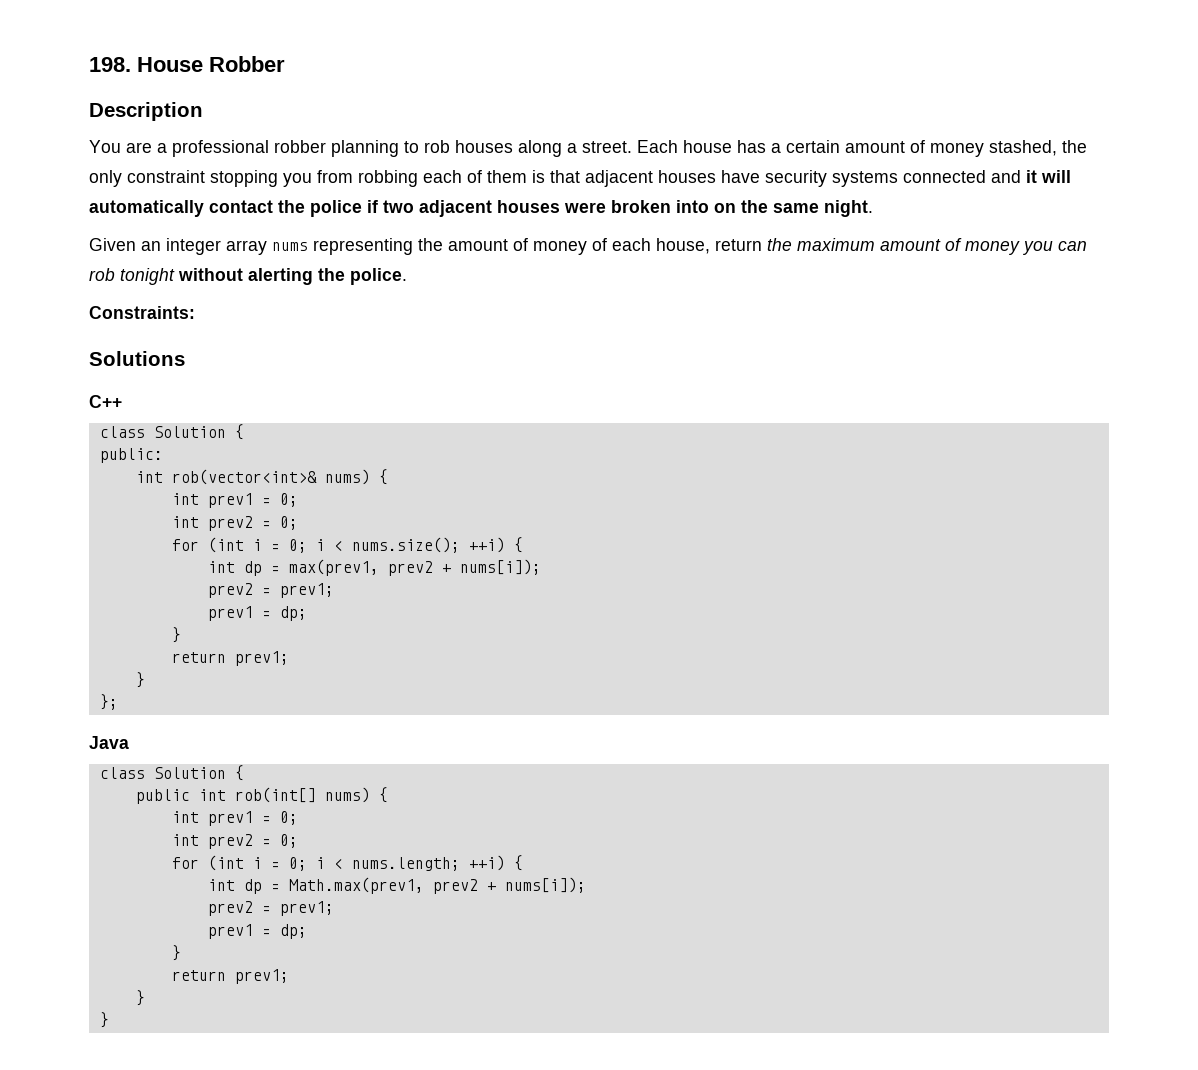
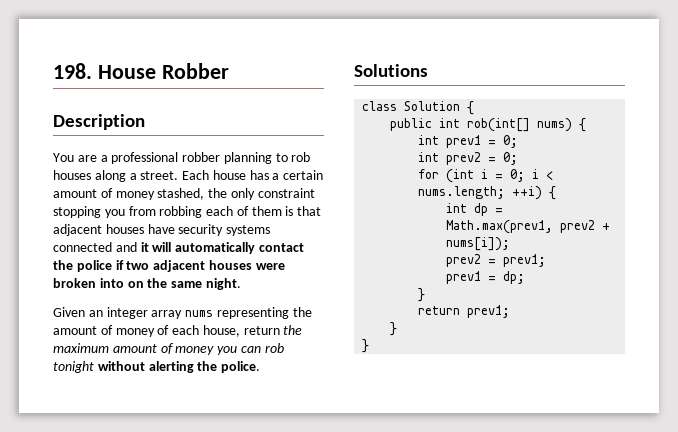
[89,306,195,319] // Constraints: -> (261, 367) none
[89,395,122,408] [99,424,244,440] [99,448,163,463] [135,469,388,485] [171,493,298,508] [171,516,298,531] [171,537,523,553] [207,559,541,576] [207,583,334,598] [207,606,307,621] [171,627,181,643] [171,651,289,666] [135,672,145,688] [99,694,118,710] [89,736,129,749] // C++ // class Solution { // public: // int rob(vector<int>& nums) { // int prev1 = 0; // int prev2 = 0; // for (int i = 0; i < nums.size(); ++i) { // int dp = max(prev1, prev2 + nums[i]); // prev2 = prev1; // prev1 = dp; // } // return prev1; // } // }; // Java -> (428, 70) none

